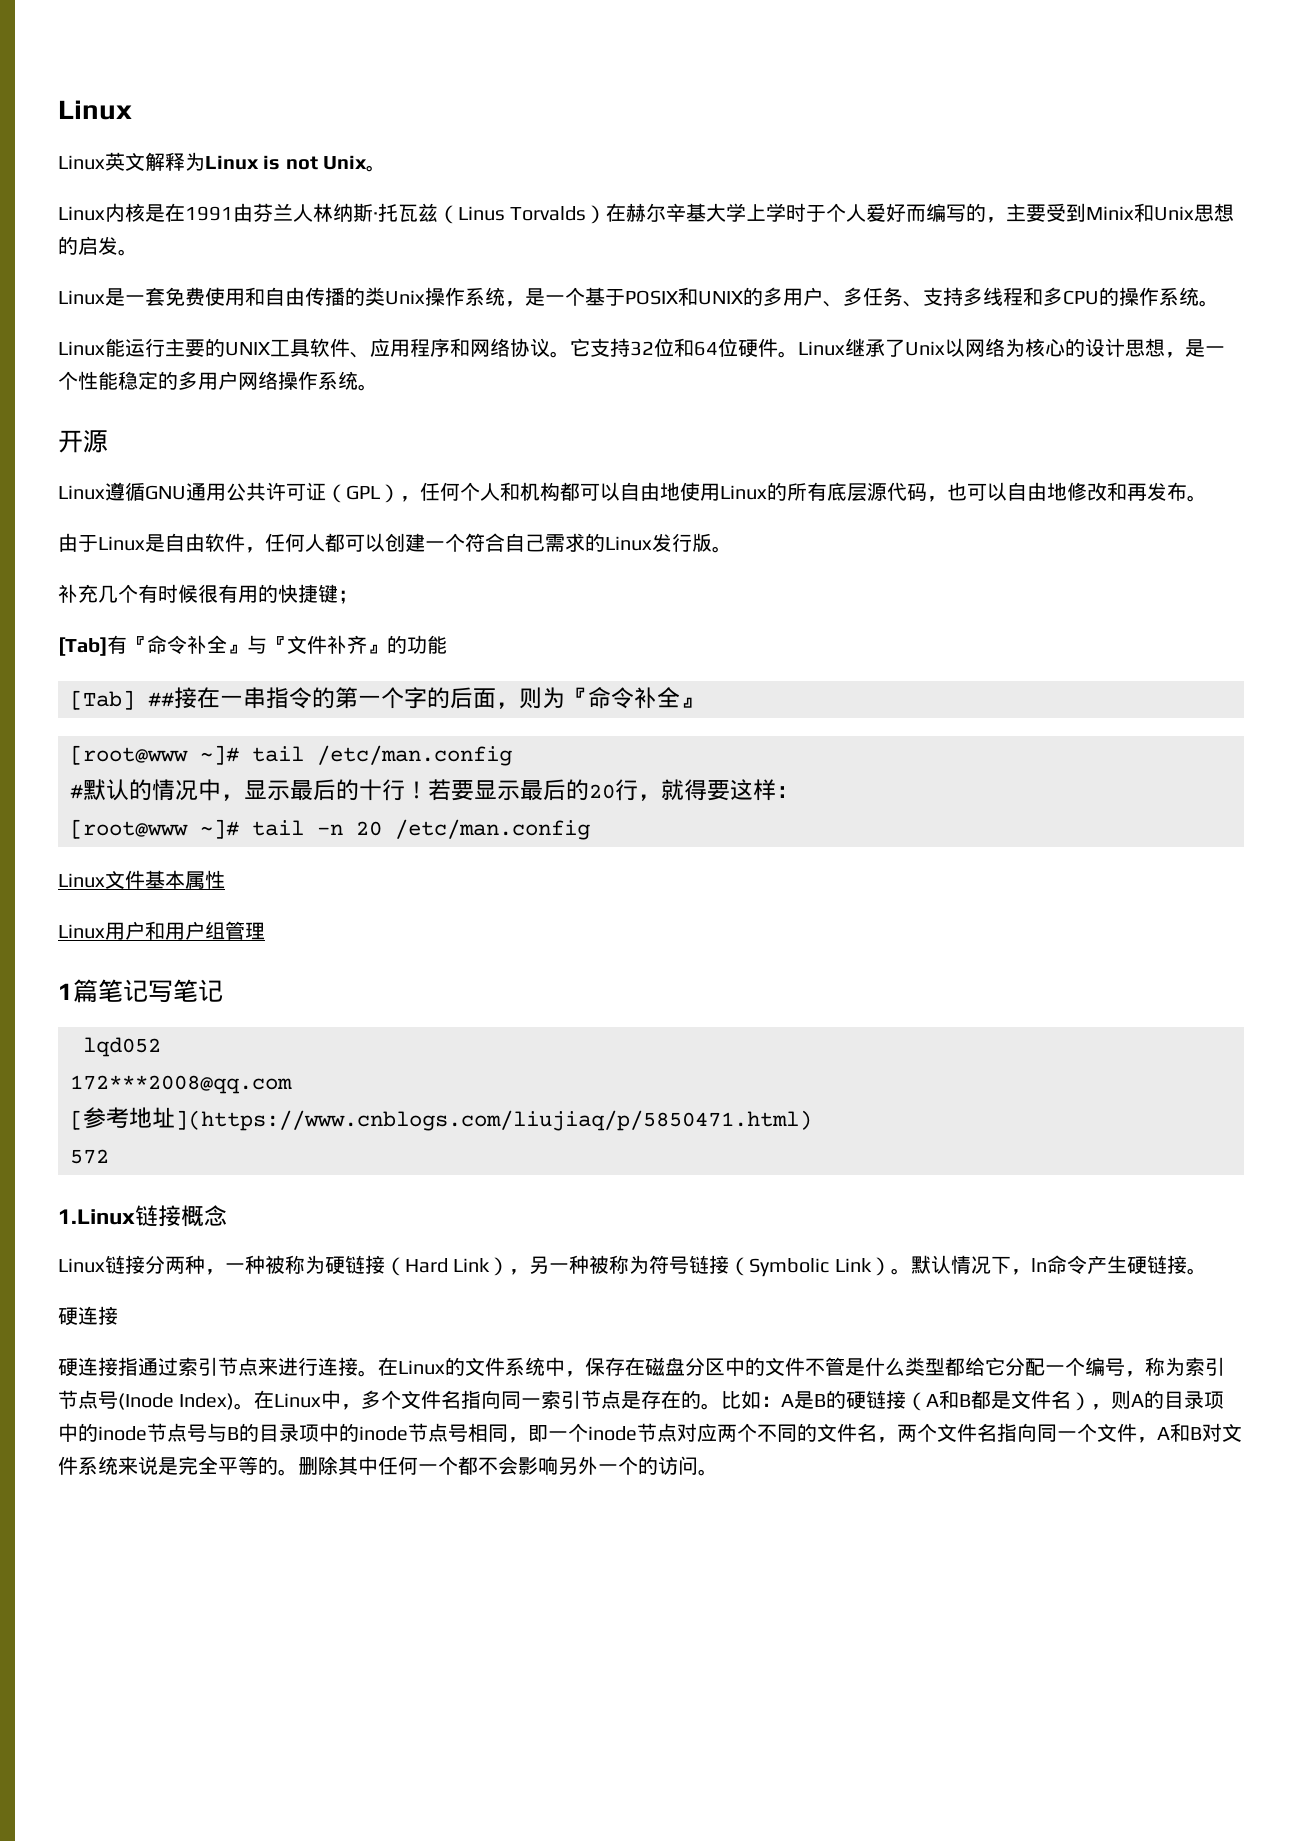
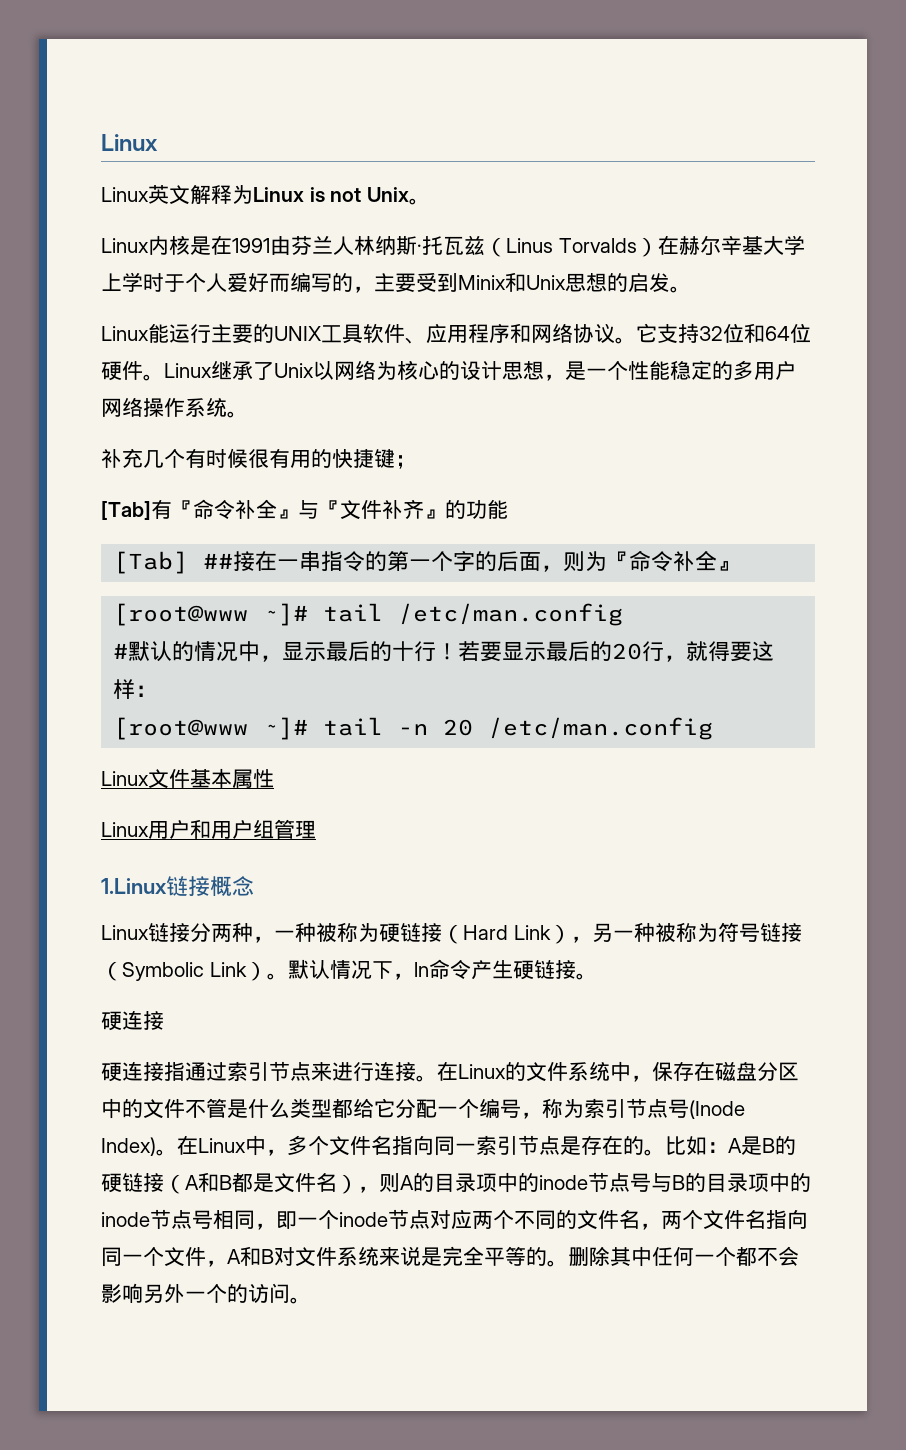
[58,287,1219,307] // Linux是一套免费使用和自由传播的类Unix操作系统，是一个基于POSIX和UNIX的多用户、多任务、支持多线程和多CPU的操作系统。 -> (691, 289) none
[58,430,108,453] [58,482,1207,503] [58,533,732,553] // 开源 // Linux遵循GNU通用公共许可证（GPL），任何个人和机构都可以自由地使用Linux的所有底层源代码，也可以自由地修改和再发布。 // 由于Linux是自由软件，任何人都可以创建一个符合自己需求的Linux发行版。 -> (248, 414) none
[58,979,223,1003] [83,1037,161,1057] [70,1075,292,1094] [70,1107,812,1131] [70,1149,109,1164] // 1篇笔记写笔记 // lqd052 // 172***2008@qq.com // [参考地址](https://www.cnblogs.com/liujiaq/p/5850471.html) // 572 -> (316, 829) none

